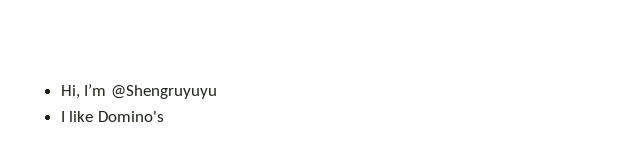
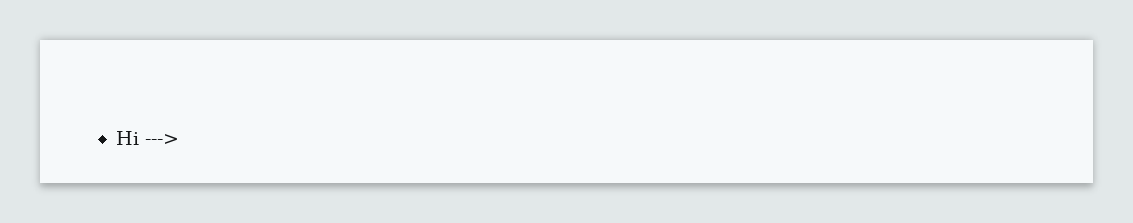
[60,84,217,99] [60,111,164,122] Hi, I’m @Shengruyuyu // I like Domino's -> [115,131,179,145] Hi --->

